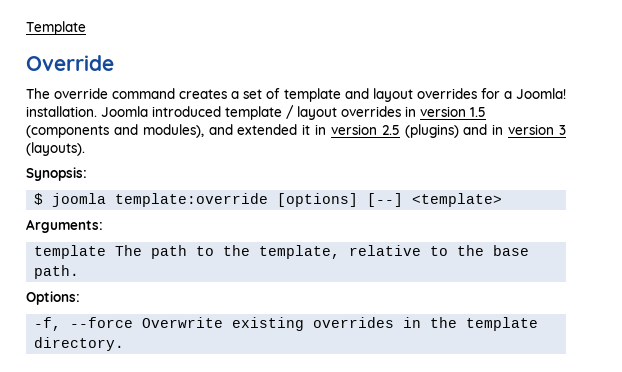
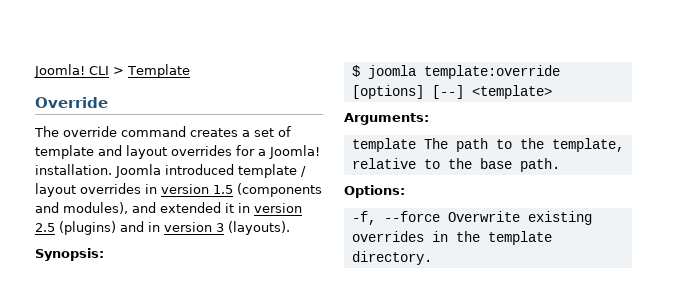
(26, 28) none -> [34,64,124,78] Joomla! CLI >

